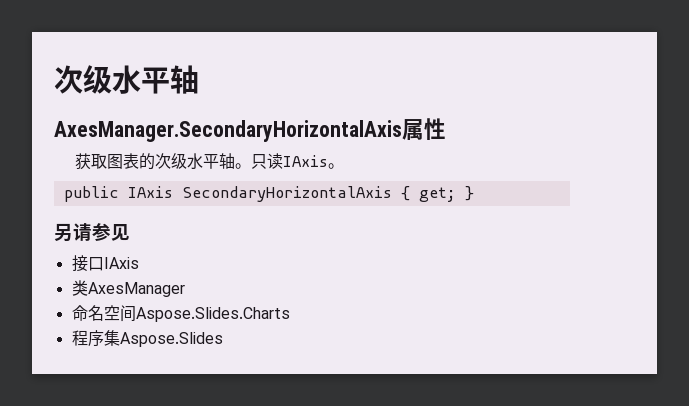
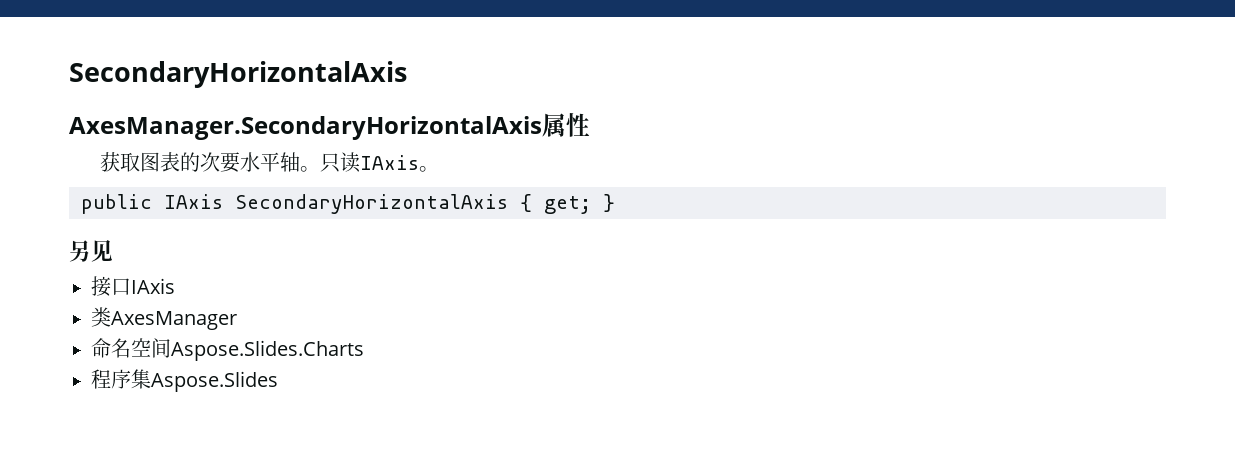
[54,65,199,94] 次级水平轴 -> [69,61,407,88] SecondaryHorizontalAxis
[171,153,188,169] 级 -> [219,152,240,173] 要
[73,223,111,241] 请参 -> (91, 251) none

